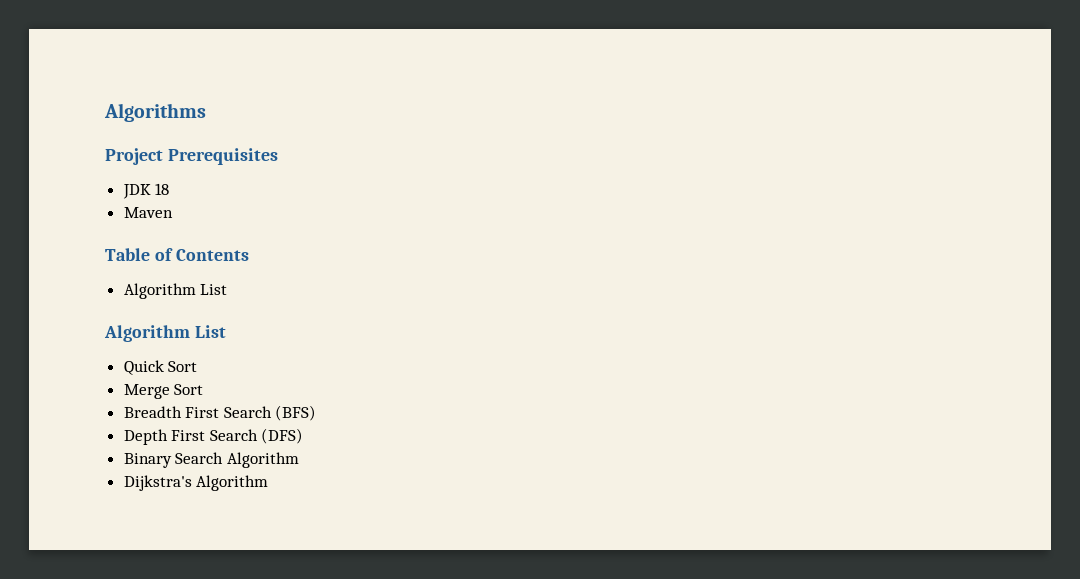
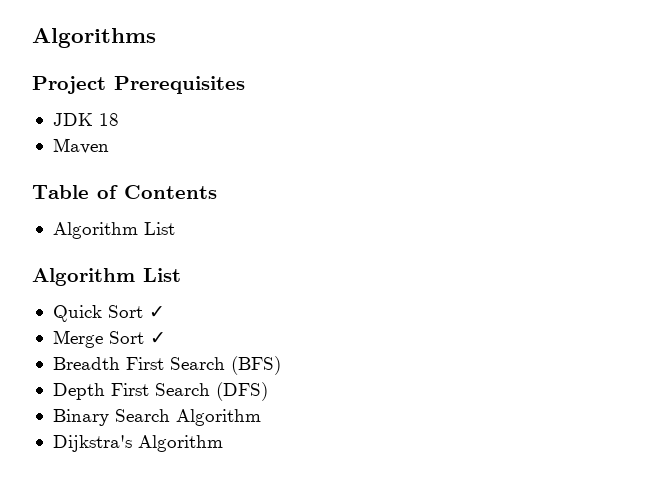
(198, 366) none -> [148,306,165,318] ✓
(204, 389) none -> [149,332,166,344] ✓

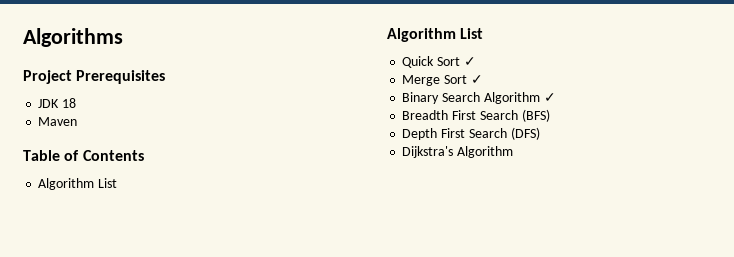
(166, 338) none -> [402,92,556,104] // Binary Search Algorithm ✓
[52,409,261,426] // Binary Search Algorithm -> (540, 133) none

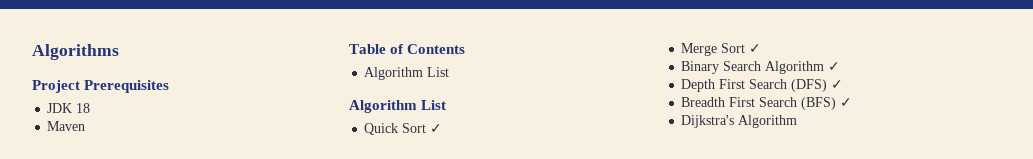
(556, 97) none -> [681,79,844,92] // Depth First Search (DFS) ✓
[402,127,540,140] // Depth First Search (DFS) -> [840,98,853,107] ✓

